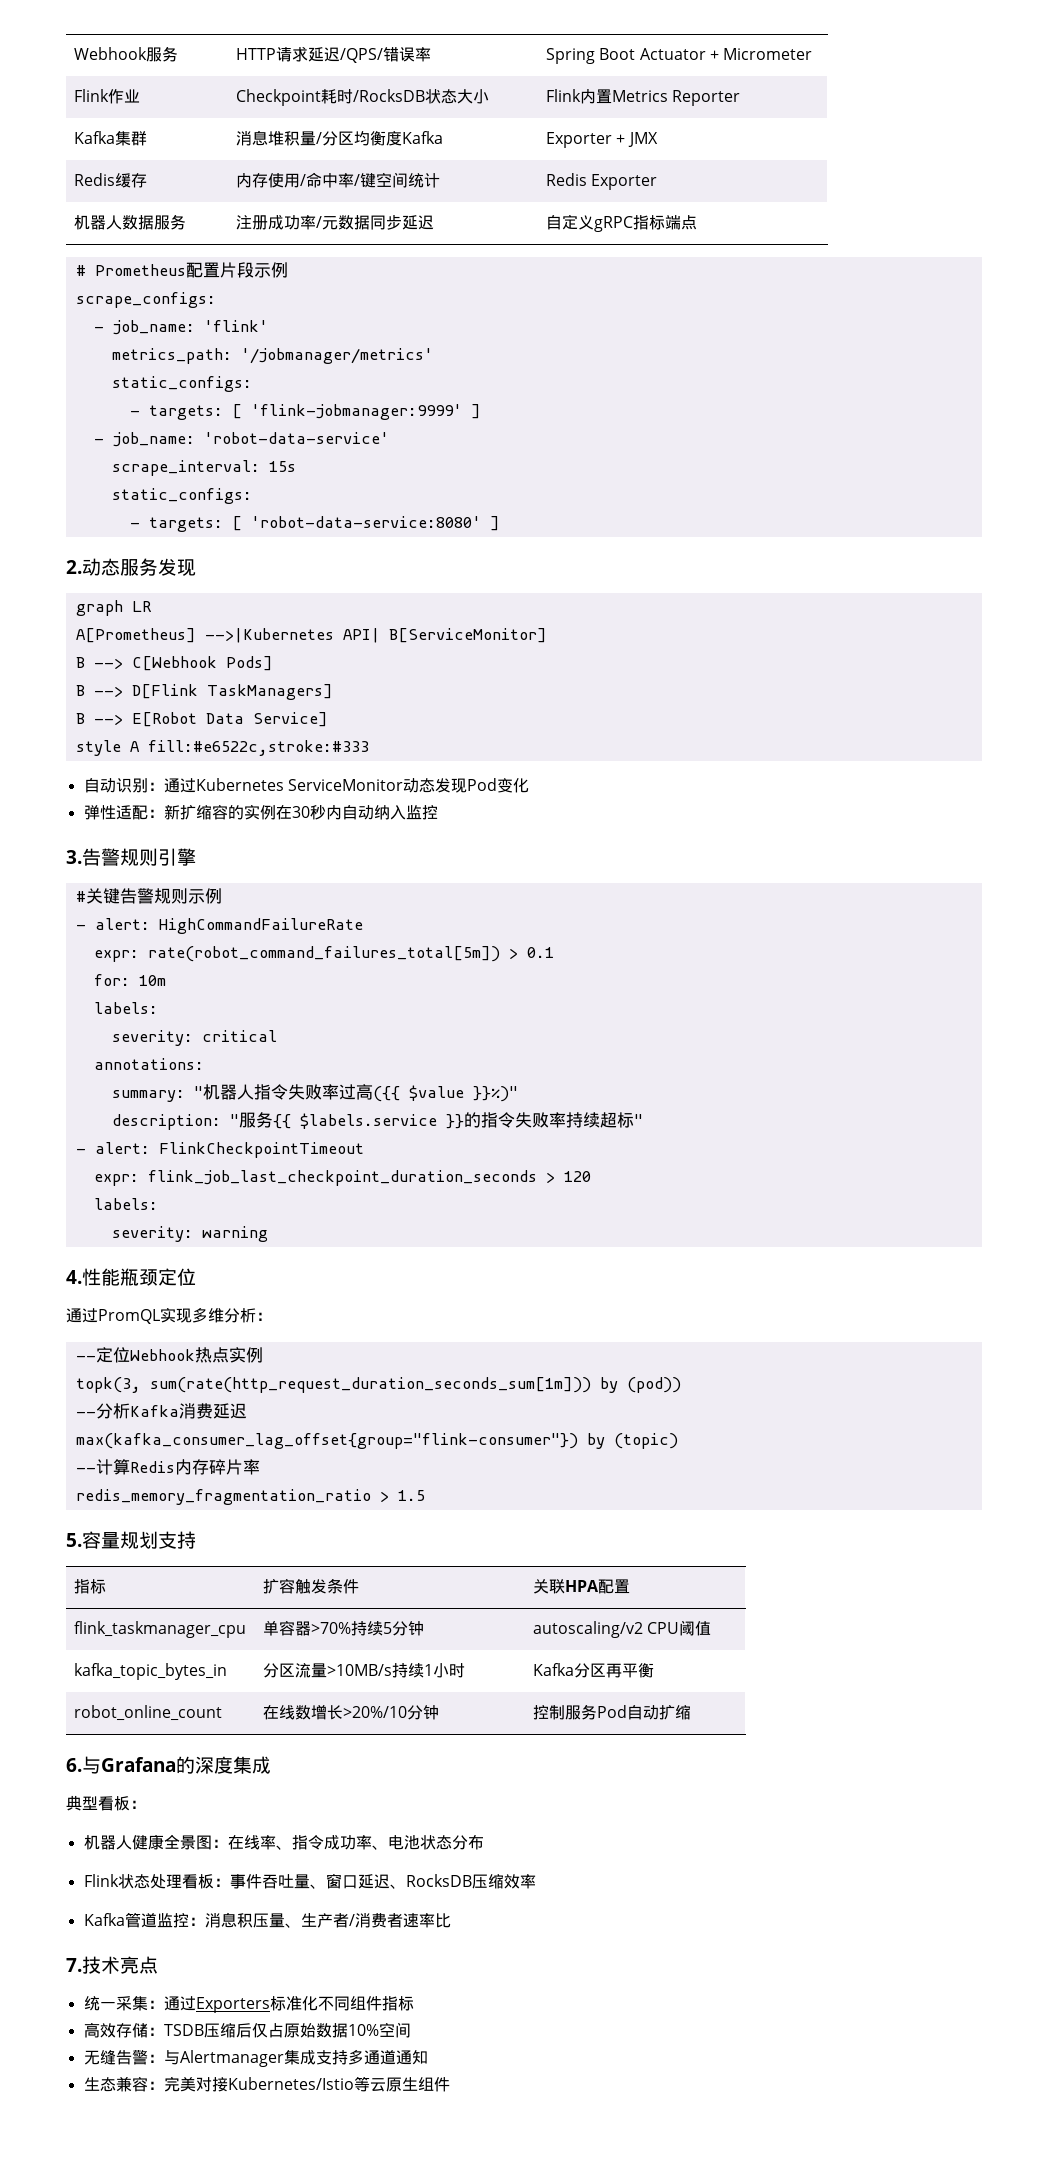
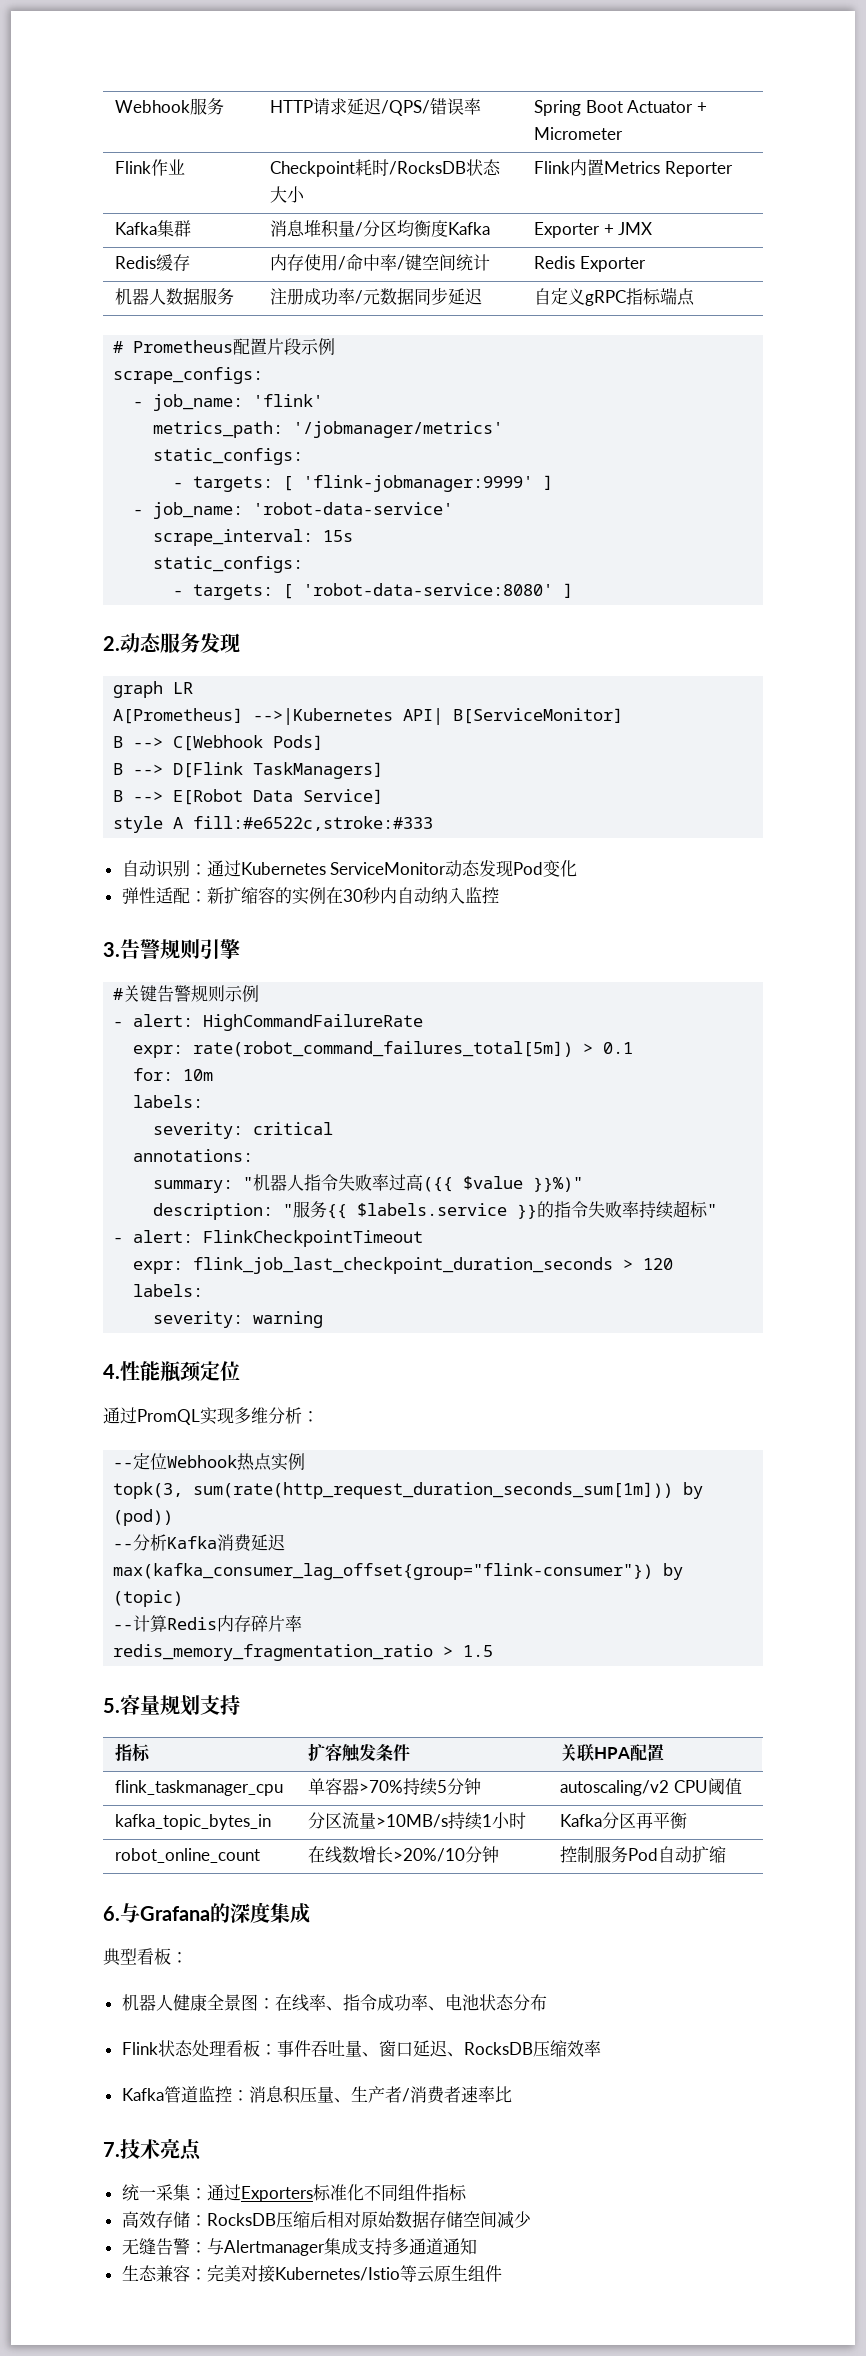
[163,2023,284,2038] TSDB压缩后仅占 -> [206,2211,361,2228] RocksDB压缩后相对
[347,2022,411,2038] 10%空间 -> [428,2211,531,2229] 存储空间减少

